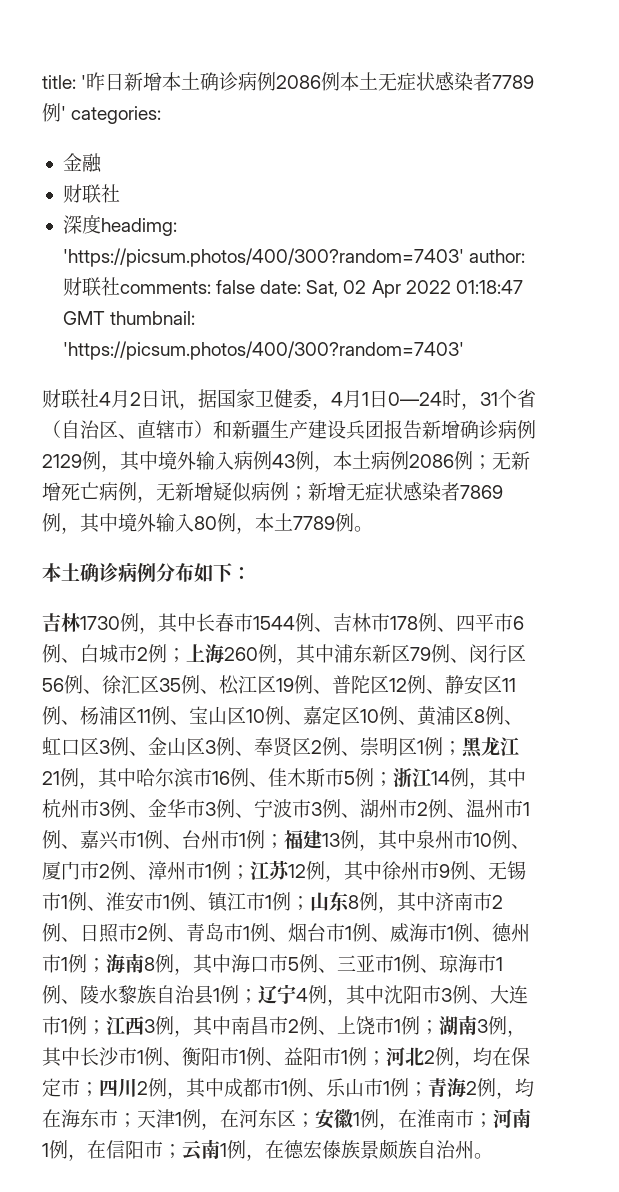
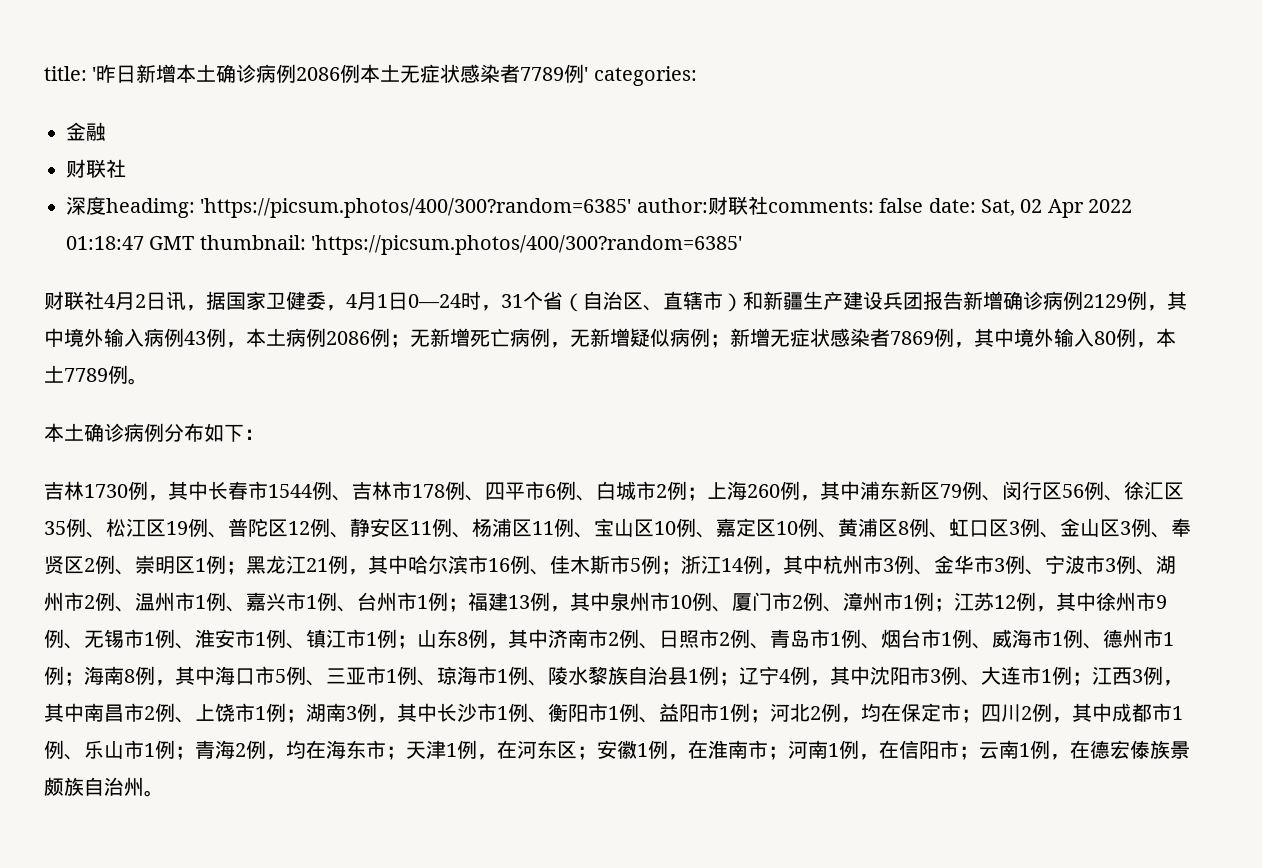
[62,248,464,267] 'https://picsum.photos/400/300?random=7403' -> [200,198,632,218] 'https://picsum.photos/400/300?random=6385'
[62,341,464,360] 'https://picsum.photos/400/300?random=7403' -> [311,235,743,255] 'https://picsum.photos/400/300?random=6385'

